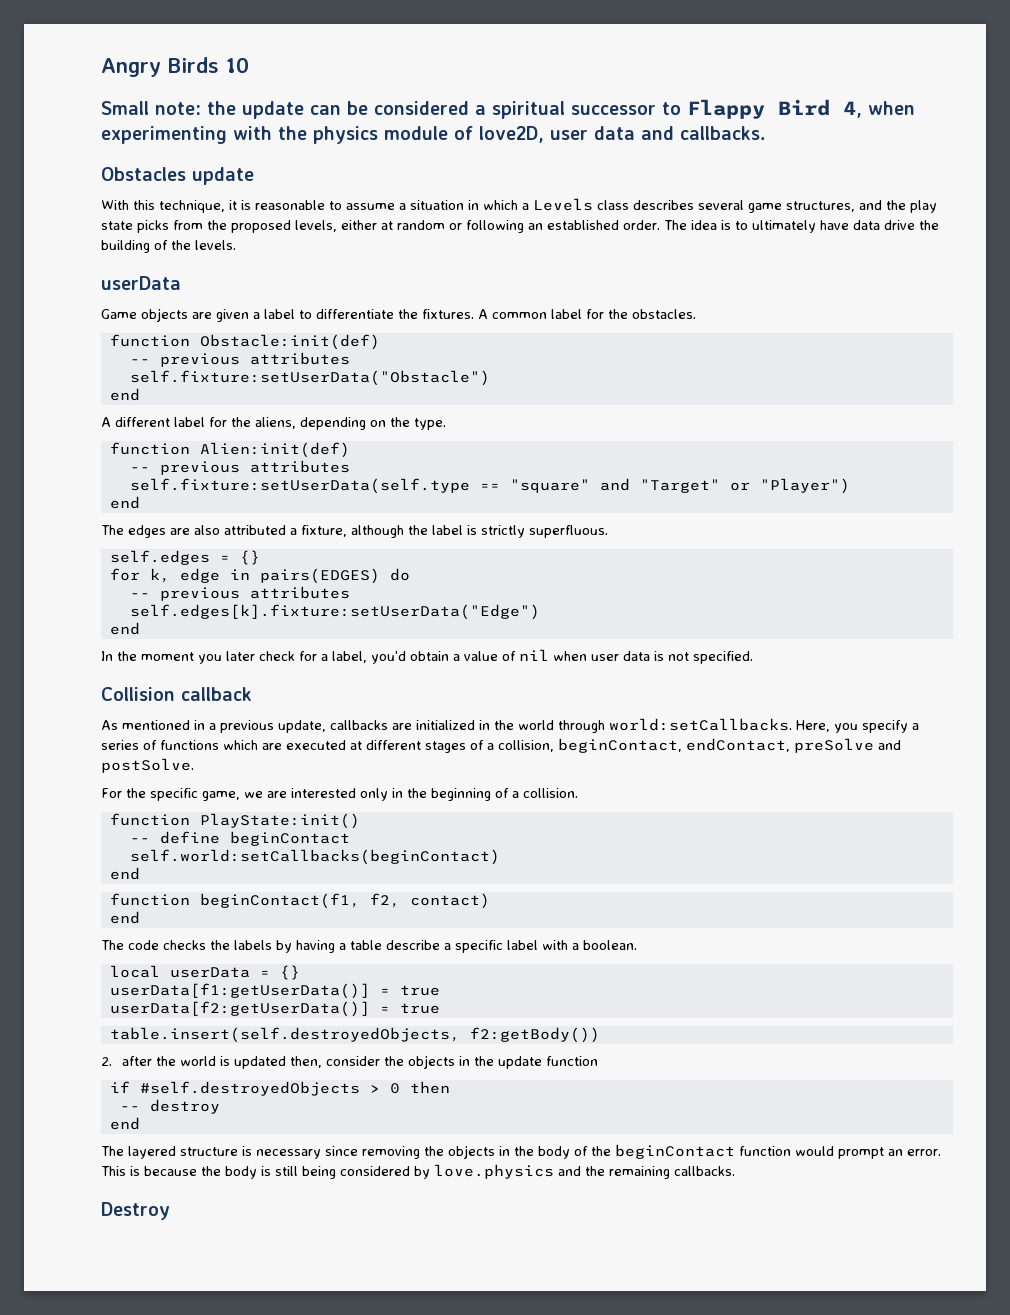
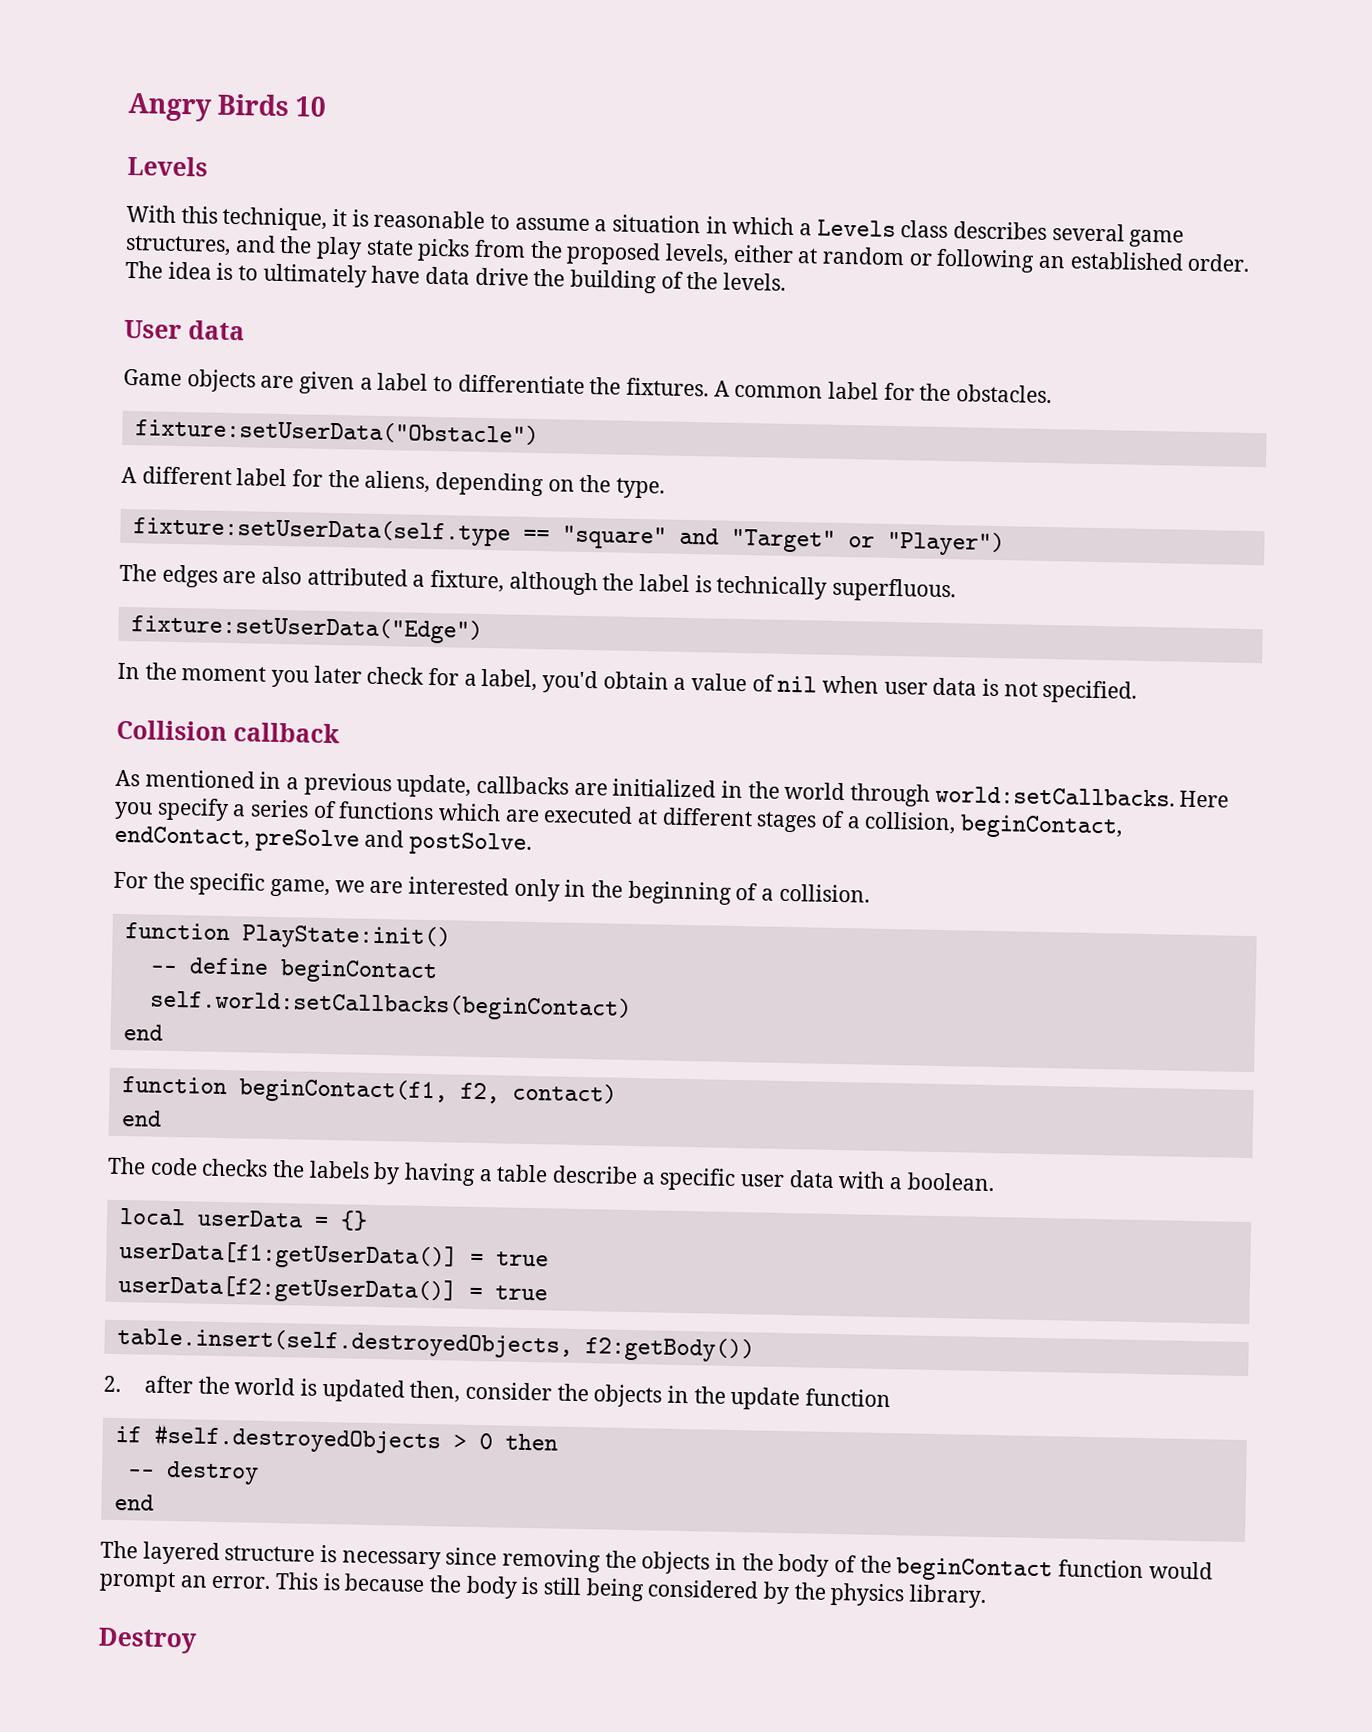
[101,99,915,119] [101,126,765,144] [101,167,254,185] Small note: the update can be considered a spiritual successor to Flappy Bird 4, when experimenting with the physics module of love2D, user data and callbacks. // Obstacles update -> [127,155,208,177] Levels
[101,276,181,290] userData -> [124,319,245,341] User data
[109,334,380,350] [129,352,350,367] [129,370,490,386] [109,388,140,401] function Obstacle:init(def) // -- previous attributes // self.fixture:setUserData("Obstacle") // end -> [134,418,539,446] fixture:setUserData("Obstacle")
[109,442,350,458] [129,460,350,475] [129,478,470,494] function Alien:init(def) // -- previous attributes // self.fixture:setUserData(self.type -> [132,516,511,547] fixture:setUserData(self.type
[109,496,140,509] // end -> (1005, 543) none
[481,525,525,538] strictly -> [716,575,828,600] technically
[109,550,260,565] [109,568,410,584] [129,586,350,601] [129,604,540,620] [109,622,140,635] self.edges = {} // for k, edge in pairs(EDGES) do // -- previous attributes // self.edges[k].fixture:setUserData("Edge") // end -> [130,614,483,644] fixture:setUserData("Edge")
[796,720,830,732] Here, -> [1179,790,1230,808] Here
[507,940,538,950] label -> [740,1170,835,1188] user data
[434,1164,735,1179] love.physics and the remaining callbacks. -> [793,1582,987,1609] the physics library.

